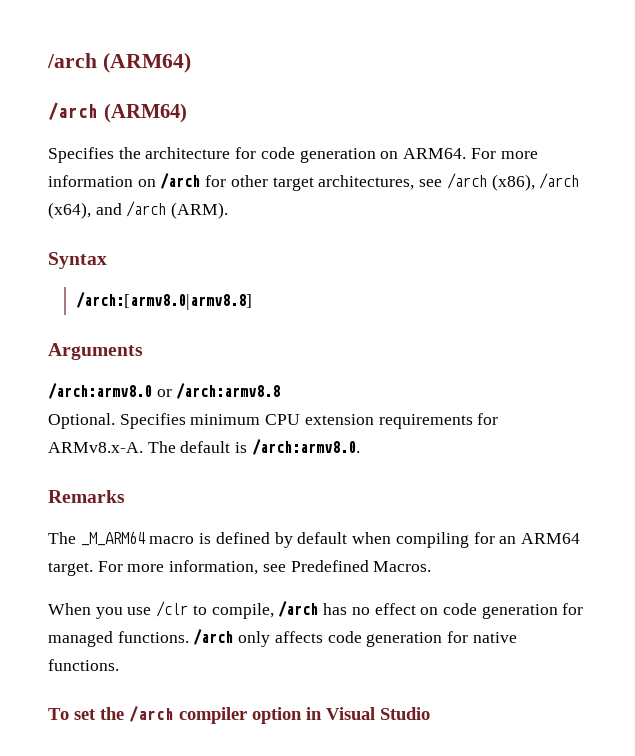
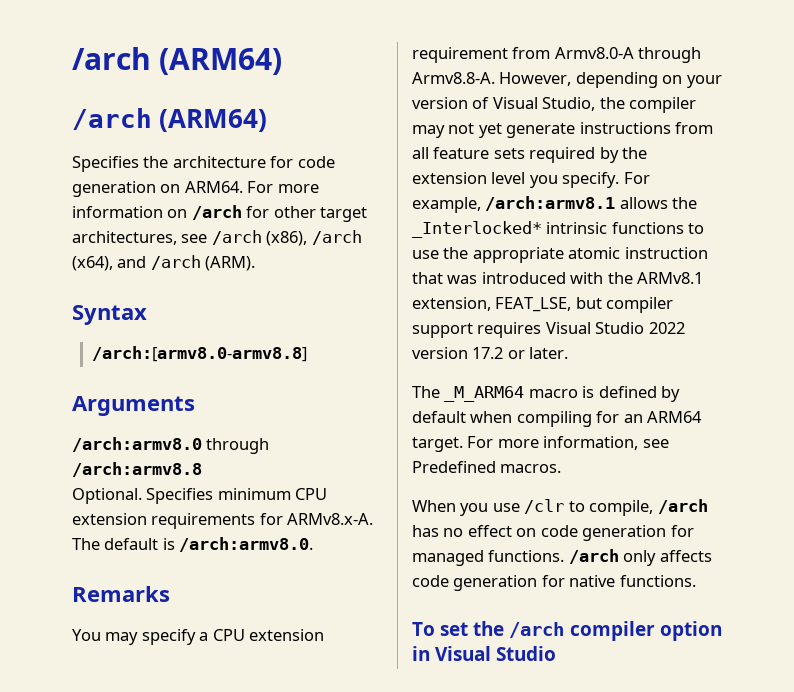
[75,292,252,310] /arch:[armv8.0|armv8.8] -> [91,346,307,362] /arch:[armv8.0-armv8.8]
[156,389,172,397] or -> [206,438,270,454] through
(125, 496) none -> [72,629,325,645] [412,47,702,63] [412,72,722,88] [412,97,697,113] [412,122,714,138] [412,147,648,163] [412,172,650,188] [412,196,698,213] [412,221,705,238] [412,247,708,263] [412,272,704,284] [412,297,674,313] [412,322,685,338] [412,347,569,359] // You may specify a CPU extension requirement from Armv8.0-A through Armv8.8-A. However, depending on your version of Visual Studio, the compiler may not yet generate instructions from all feature sets required by the extension level you specify. For example, /arch:armv8.1 allows the _Interlocked* intrinsic functions to use the appropriate atomic instruction that was introduced with the ARMv8.1 extension, FEAT_LSE, but compiler support requires Visual Studio 2022 version 17.2 or later.
[373,561,432,572] Macros. -> [500,464,562,473] macros.

